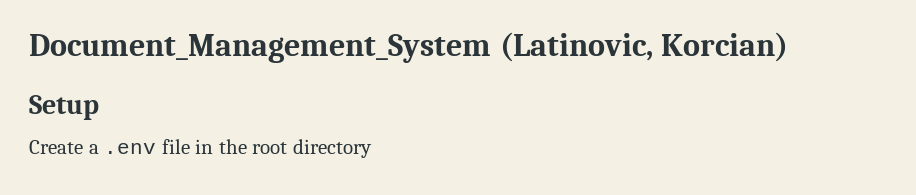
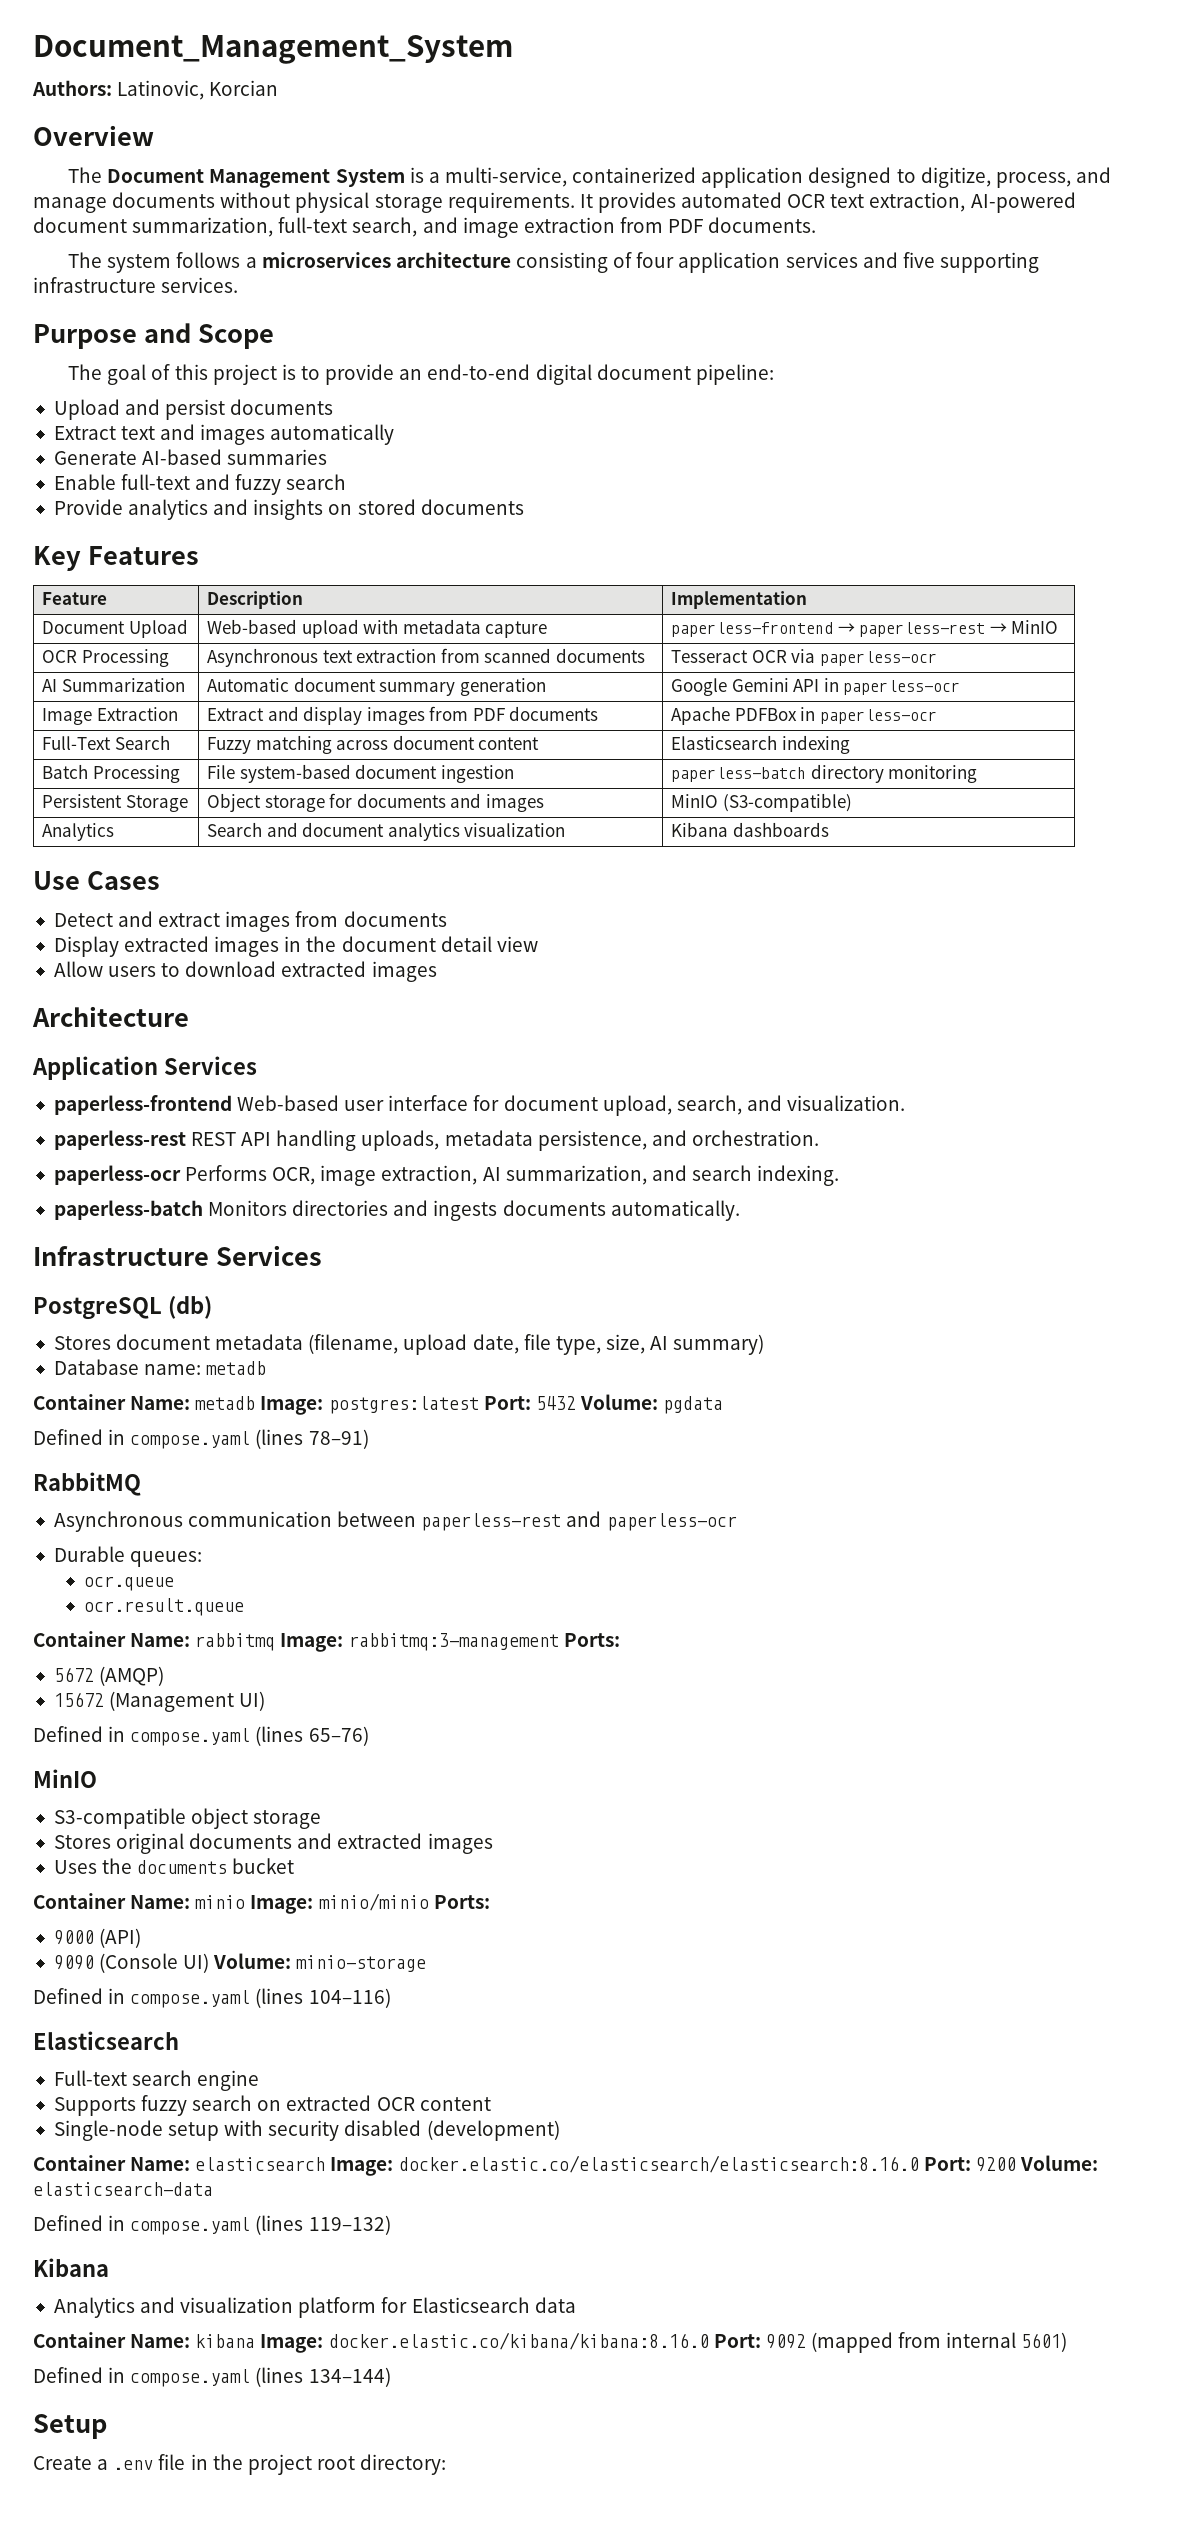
[499,32,789,62] (Latinovic, Korcian) -> [32,80,279,100] [33,125,154,146] [68,167,1111,188] [33,192,1076,213] [33,217,817,238] [68,252,1039,273] [33,277,239,293] [33,323,274,349] [68,364,774,385] [53,399,334,420] [53,424,395,445] [53,449,328,465] [53,474,347,495] [53,499,524,520] [33,546,199,571] [41,592,107,605] [206,591,303,609] [670,591,807,609] [41,619,188,638] [206,619,548,638] [670,620,1059,637] [41,649,169,667] [206,648,645,667] [670,649,937,666] [41,678,185,692] [206,677,546,696] [670,678,961,696] [41,707,178,725] [206,706,599,725] [670,706,937,725] [41,735,170,750] [206,735,540,754] [670,735,850,754] [41,764,180,783] [206,764,514,783] [670,764,978,783] [41,794,188,812] [206,793,544,812] [670,793,852,812] [41,823,114,841] [206,822,566,841] [670,822,829,837] [33,871,160,890] [53,911,447,932] [53,936,538,957] [53,961,437,982] [32,1006,189,1027] [32,1056,257,1080] [53,1095,906,1116] [53,1130,819,1151] [53,1165,840,1186] [53,1200,740,1221] [33,1245,322,1266] [33,1296,212,1320] [53,1334,765,1355] [53,1359,267,1375] [33,1394,724,1415] [33,1429,369,1449] [33,1472,141,1496] [53,1511,737,1532] [53,1546,203,1567] [84,1576,175,1591] [84,1598,245,1616] [33,1631,620,1652] [53,1666,165,1686] [53,1691,266,1712] [33,1726,369,1746] [33,1769,97,1788] [53,1808,322,1829] [53,1833,493,1854] [53,1858,295,1874] [33,1893,490,1914] [53,1928,142,1948] [53,1953,427,1973] [33,1988,391,2008] [33,2031,179,2050] [53,2070,260,2091] [53,2095,491,2116] [53,2120,560,2141] [33,2155,1098,2176] [33,2182,213,2196] [33,2215,391,2235] [33,2258,109,2277] [53,2297,576,2318] [33,2332,1068,2353] [33,2367,391,2387] // Authors: Latinovic, Korcian // Overview // The Document Management System is a multi-service, containerized application designed to digitize, process, and manage documents without physical storage requirements. It provides automated OCR text extraction, AI-powered document summarization, full-text search, and image extraction from PDF documents. // The system follows a microservices architecture consisting of four application services and five supporting infrastructure services. // Purpose and Scope // The goal of this project is to provide an end-to-end digital document pipeline: // Upload and persist documents // Extract text and images automatically // Generate AI-based summaries // Enable full-text and fuzzy search // Provide analytics and insights on stored documents // Key Features // Feature | Description | Implementation // Document Upload | Web-based upload with metadata capture | paperless-frontend → paperless-rest → MinIO // OCR Processing | Asynchronous text extraction from scanned documents | Tesseract OCR via paperless-ocr // AI Summarization | Automatic document summary generation | Google Gemini API in paperless-ocr // Image Extraction | Extract and display images from PDF documents | Apache PDFBox in paperless-ocr // Full-Text Search | Fuzzy matching across document content | Elasticsearch indexing // Batch Processing | File system-based document ingestion | paperless-batch directory monitoring // Persistent Storage | Object storage for documents and images | MinIO (S3-compatible) // Analytics | Search and document analytics visualization | Kibana dashboards // Use Cases // Detect and extract images from documents // Display extracted images in the document detail view // Allow users to download extracted images // Architecture // Application Services // paperless-frontend Web-based user interface for document upload, search, and visualization. // paperless-rest REST API handling uploads, metadata persistence, and orchestration. // paperless-ocr Performs OCR, image extraction, AI summarization, and search indexing. // paperless-batch Monitors directories and ingests documents automatically. // Infrastructure Services // PostgreSQL (db) // Stores document metadata (filename, upload date, file type, size, AI summary) // Database name: metadb // Container Name: metadb Image: postgres:latest Port: 5432 Volume: pgdata // Defined in compose.yaml (lines 78–91) // RabbitMQ // Asynchronous communication between paperless-rest and paperless-ocr // Durable queues: // ocr.queue // ocr.result.queue // Container Name: rabbitmq Image: rabbitmq:3-management Ports: // 5672 (AMQP) // 15672 (Management UI) // Defined in compose.yaml (lines 65–76) // MinIO // S3-compatible object storage // Stores original documents and extracted images // Uses the documents bucket // Container Name: minio Image: minio/minio Ports: // 9000 (API) // 9090 (Console UI) Volume: minio-storage // Defined in compose.yaml (lines 104–116) // Elasticsearch // Full-text search engine // Supports fuzzy search on extracted OCR content // Single-node setup with security disabled (development) // Container Name: elasticsearch Image: docker.elastic.co/elasticsearch/elasticsearch:8.16.0 Port: 9200 Volume: elasticsearch-data // Defined in compose.yaml (lines 119–132) // Kibana // Analytics and visualization platform for Elasticsearch data // Container Name: kibana Image: docker.elastic.co/kibana/kibana:8.16.0 Port: 9092 (mapped from internal 5601) // Defined in compose.yaml (lines 134–144)
[252,139,372,158] root directory -> [247,2454,447,2475] project root directory:

